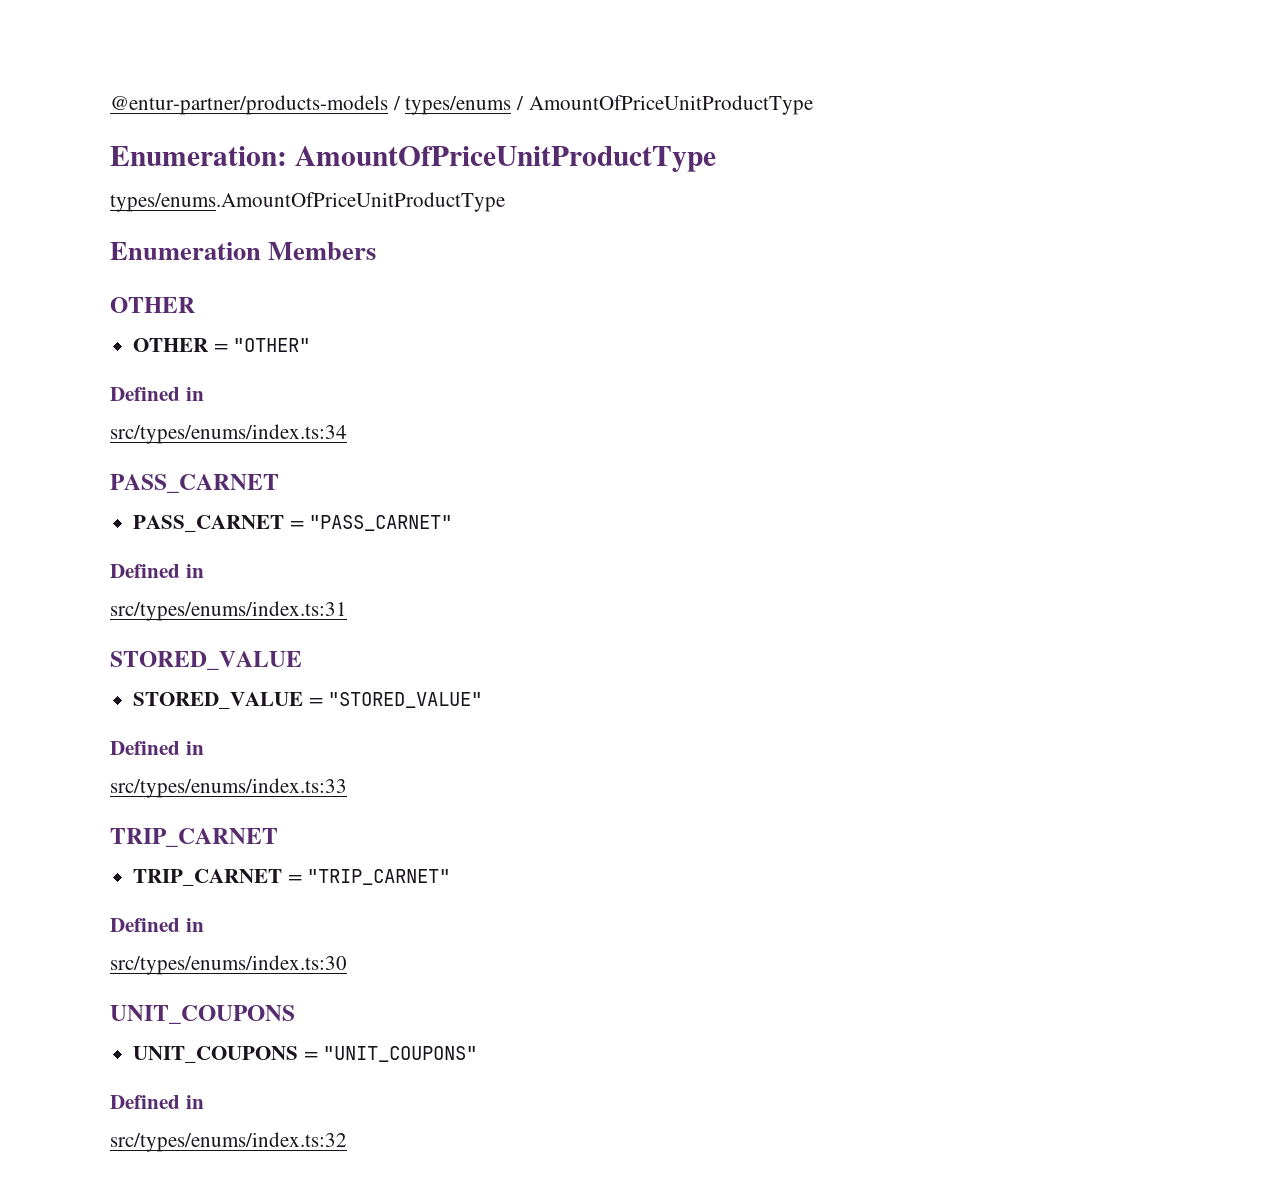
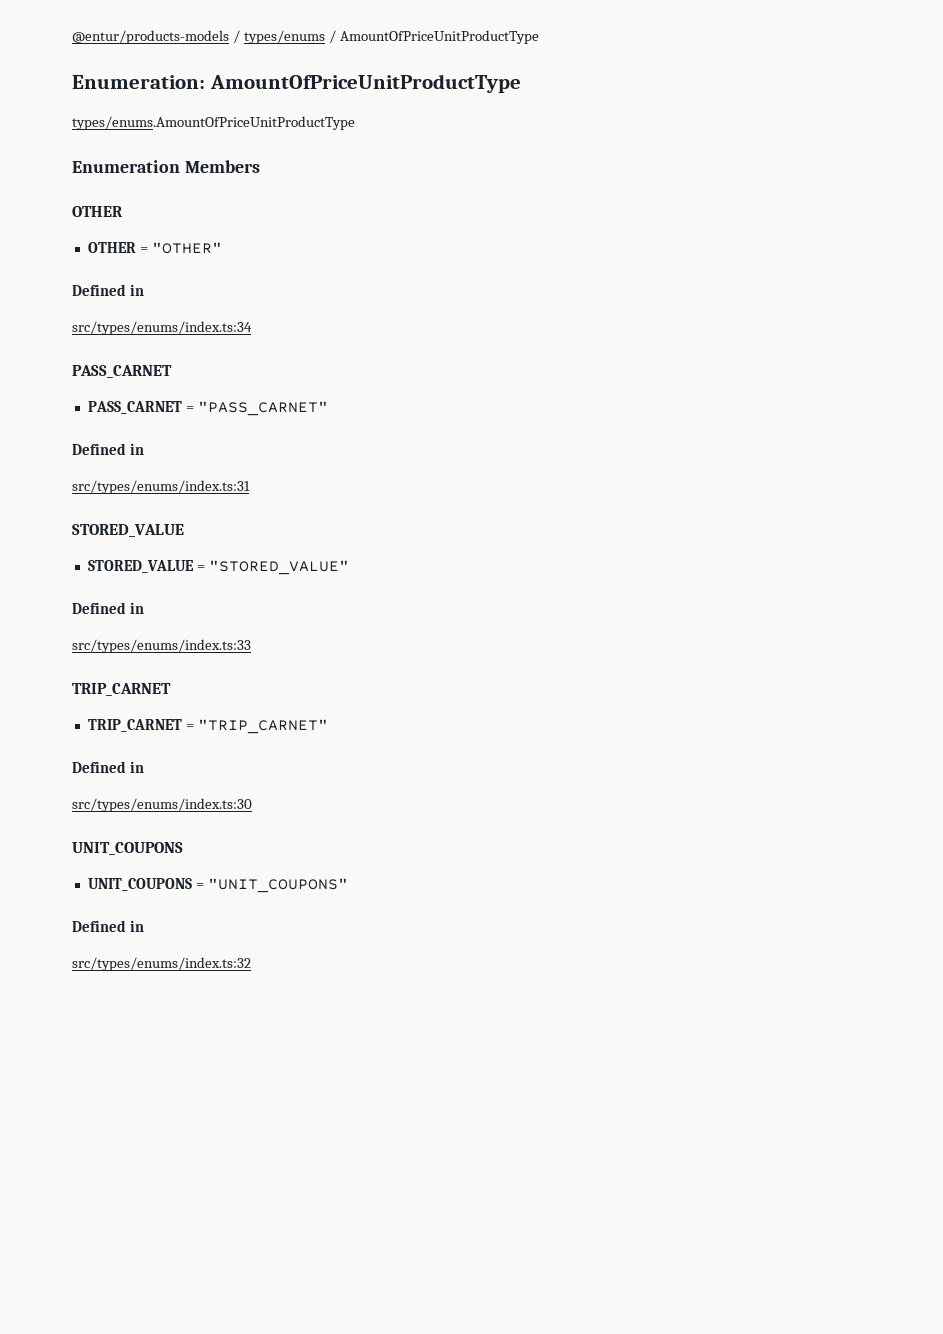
[110,95,388,115] @entur-partner/products-models -> [72,30,229,44] @entur/products-models

